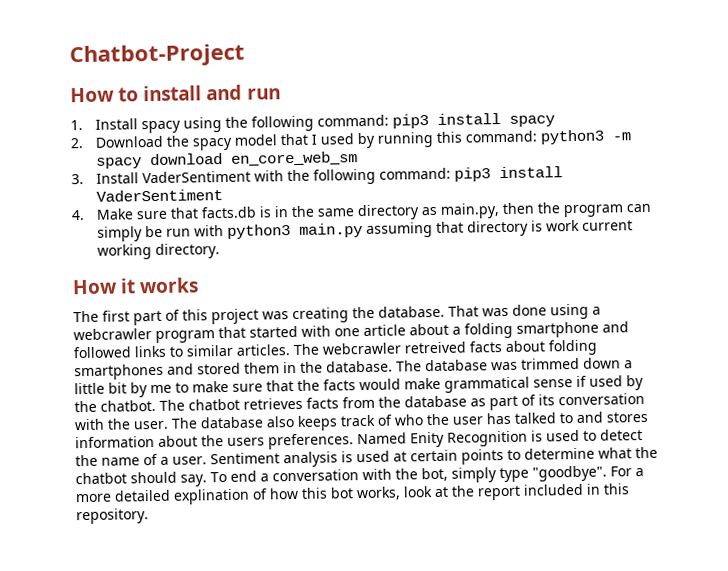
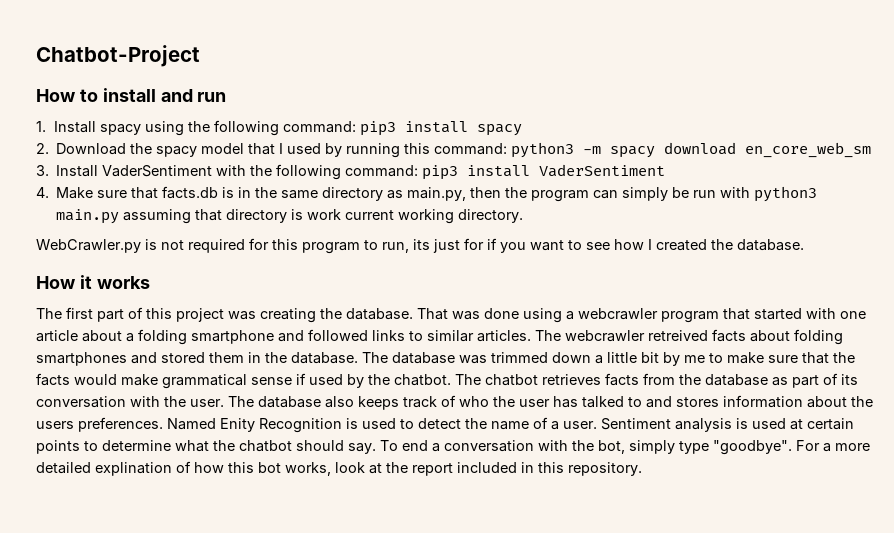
(221, 251) none -> [36,238,804,254] // WebCrawler.py is not required for this program to run, its just for if you want to see how I created the database.

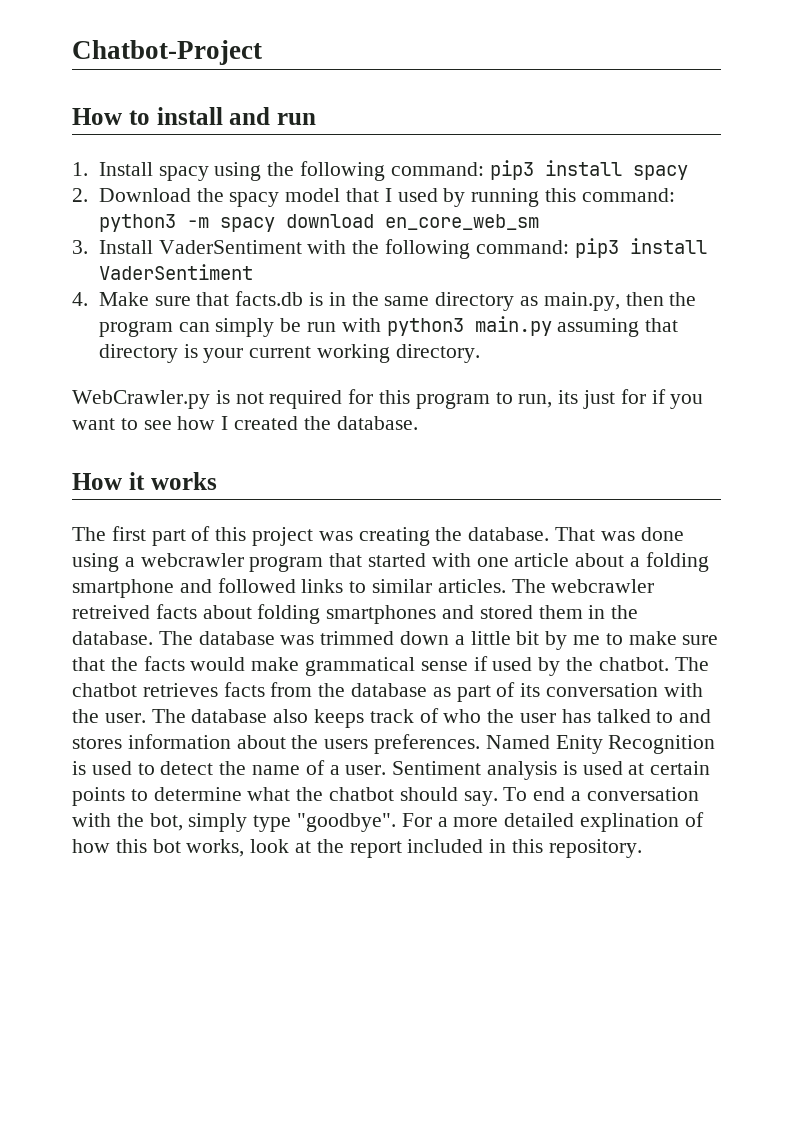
[307,209,342,220] work -> [203,348,244,363] your

